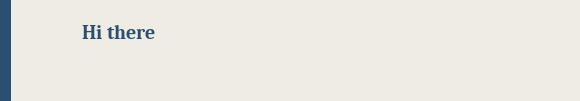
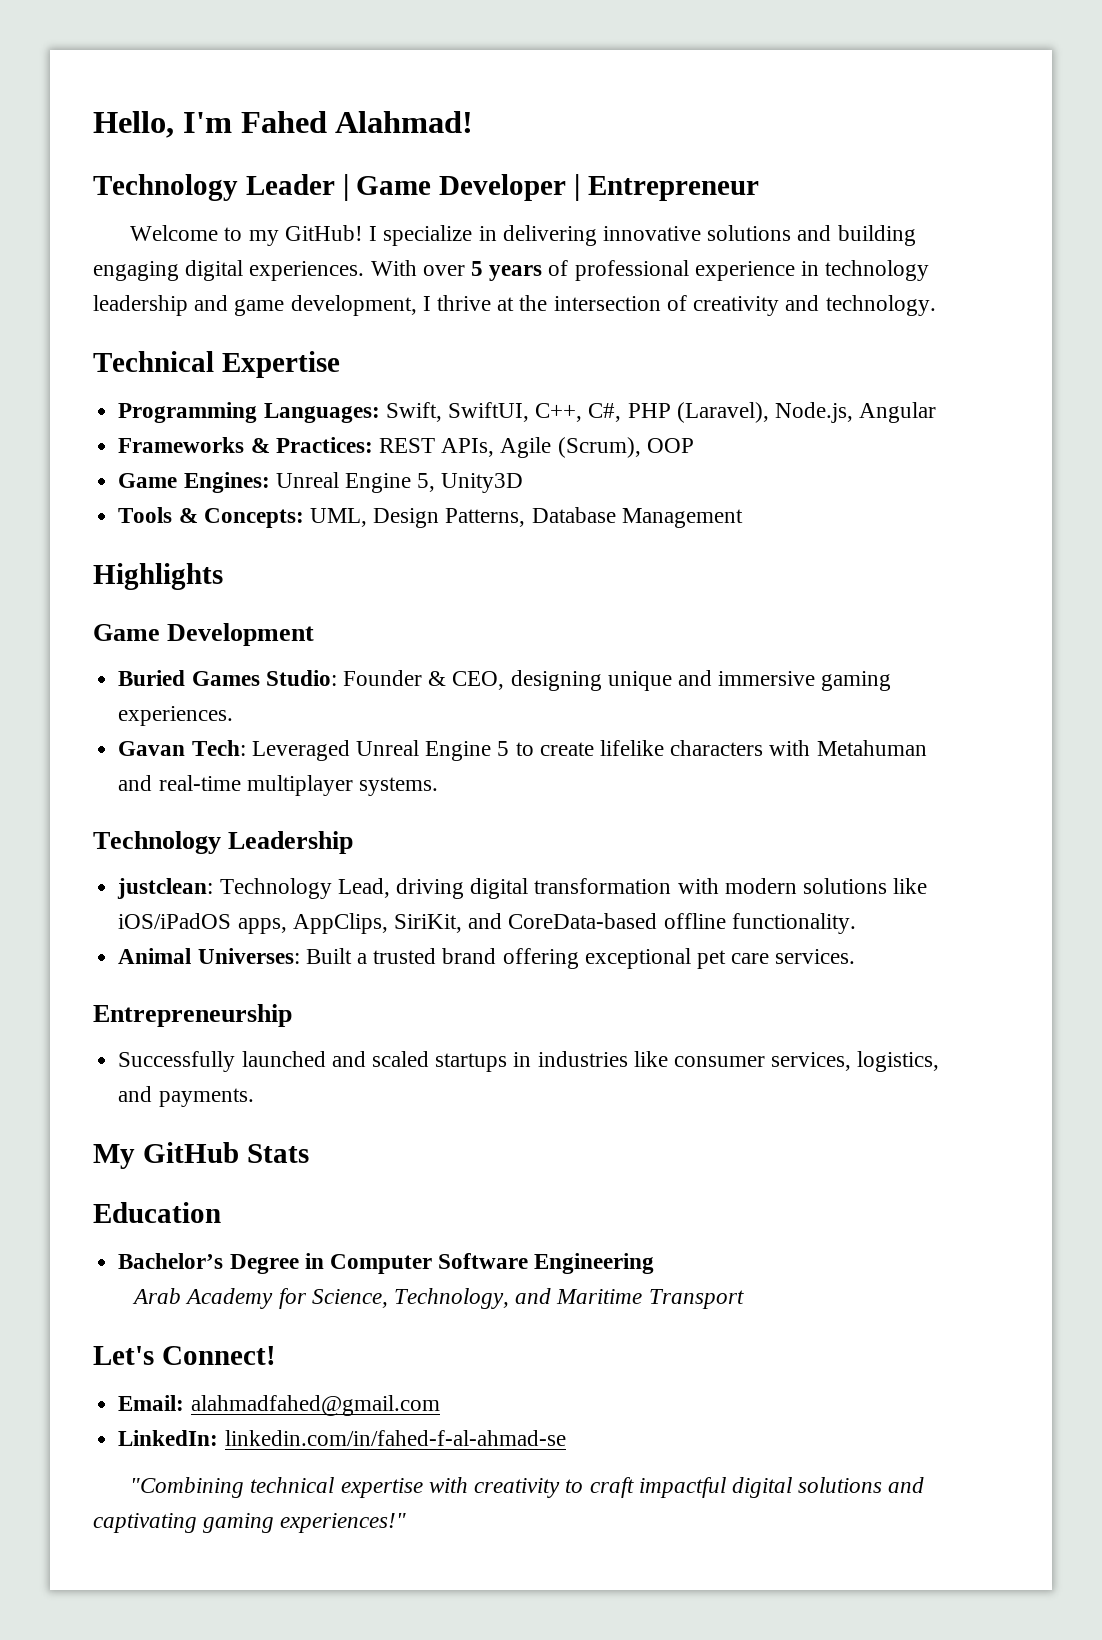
[82,24,156,39] Hi there -> [93,111,474,138] [93,174,759,201] [130,225,916,246] [93,260,930,281] [93,295,936,316] [93,351,340,378] [118,402,937,423] [118,437,694,458] [118,472,524,493] [118,507,743,528] [93,563,223,590] [93,623,315,646] [118,670,892,691] [118,706,234,726] [118,740,927,761] [118,775,438,796] [93,831,354,854] [117,878,928,899] [118,913,856,934] [118,948,856,969] [93,1004,292,1027] [118,1051,940,1072] [118,1086,254,1107] [93,1142,309,1169] [93,1202,221,1223] [118,1253,655,1274] [132,1288,744,1309] [93,1346,276,1365] [118,1395,440,1416] [118,1430,566,1446] [130,1477,925,1498] [93,1513,407,1533] Hello, I'm Fahed Alahmad! // Technology Leader | Game Developer | Entrepreneur // Welcome to my GitHub! I specialize in delivering innovative solutions and building engaging digital experiences. With over 5 years of professional experience in technology leadership and game development, I thrive at the intersection of creativity and technology. // Technical Expertise // Programming Languages: Swift, SwiftUI, C++, C#, PHP (Laravel), Node.js, Angular // Frameworks & Practices: REST APIs, Agile (Scrum), OOP // Game Engines: Unreal Engine 5, Unity3D // Tools & Concepts: UML, Design Patterns, Database Management // Highlights // Game Development // Buried Games Studio: Founder & CEO, designing unique and immersive gaming experiences. // Gavan Tech: Leveraged Unreal Engine 5 to create lifelike characters with Metahuman and real-time multiplayer systems. // Technology Leadership // justclean: Technology Lead, driving digital transformation with modern solutions like iOS/iPadOS apps, AppClips, SiriKit, and CoreData-based offline functionality. // Animal Universes: Built a trusted brand offering exceptional pet care services. // Entrepreneurship // Successfully launched and scaled startups in industries like consumer services, logistics, and payments. // My GitHub Stats // Education // Bachelor’s Degree in Computer Software Engineering // Arab Academy for Science, Technology, and Maritime Transport // Let's Connect! // Email: alahmadfahed@gmail.com // LinkedIn: linkedin.com/in/fahed-f-al-ahmad-se // "Combining technical expertise with creativity to craft impactful digital solutions and captivating gaming experiences!"

